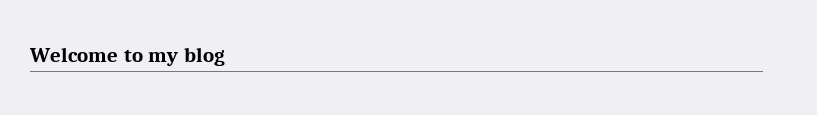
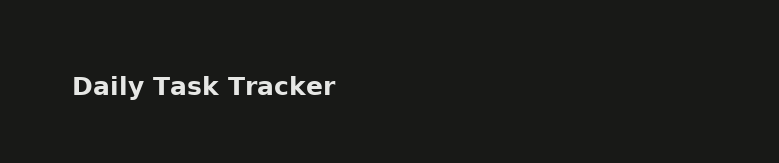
[29,47,226,66] Welcome to my blog -> [72,76,336,100] Daily Task Tracker

